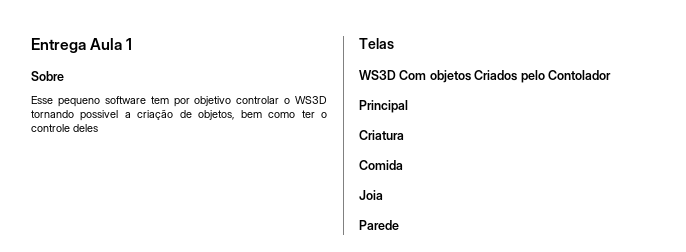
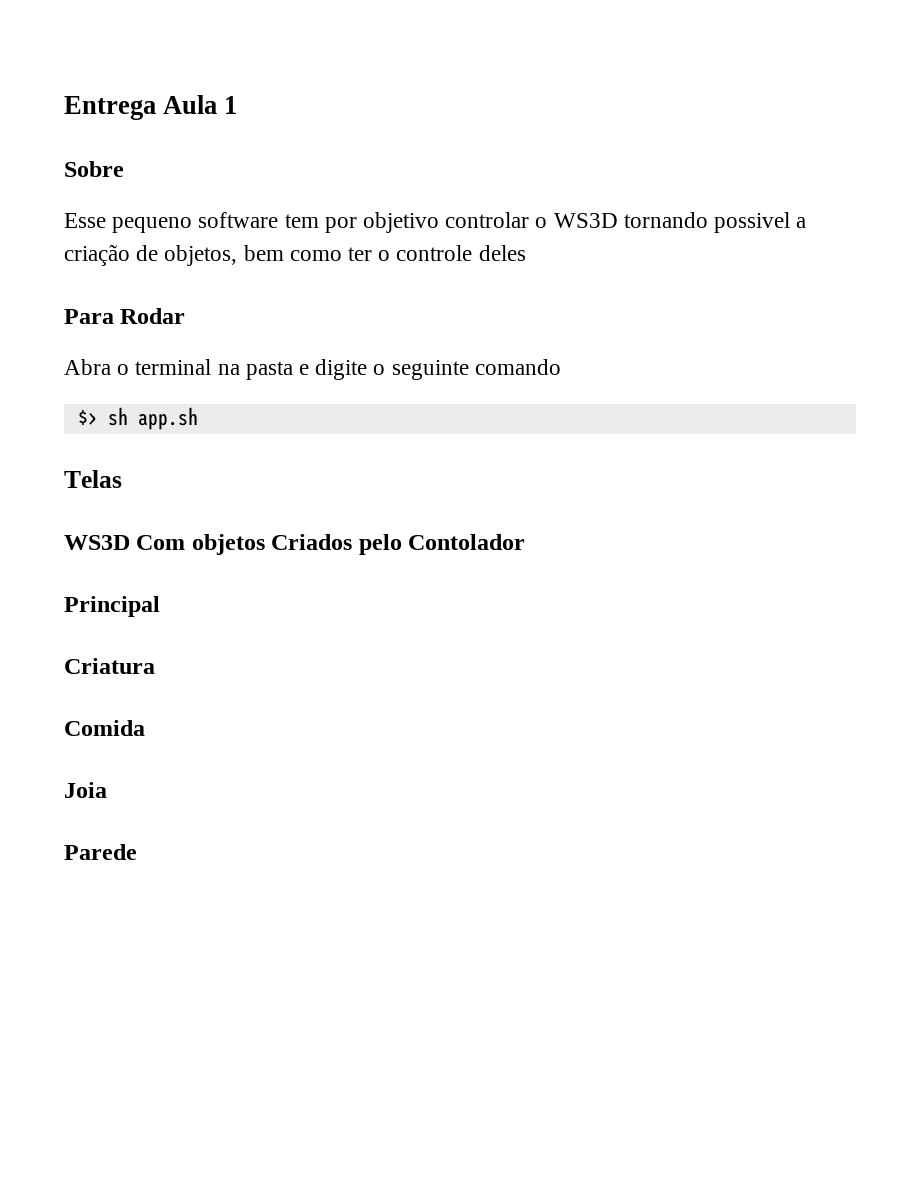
(98, 128) none -> [64,308,186,324] [64,359,561,380] [77,407,198,430] // Para Rodar // Abra o terminal na pasta e digite o seguinte comando // $> sh app.sh

